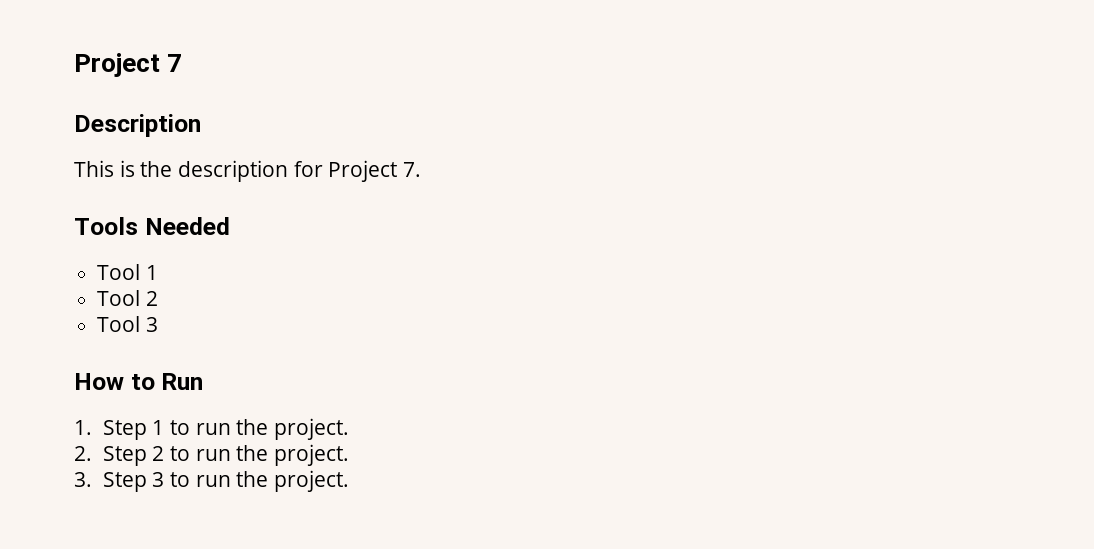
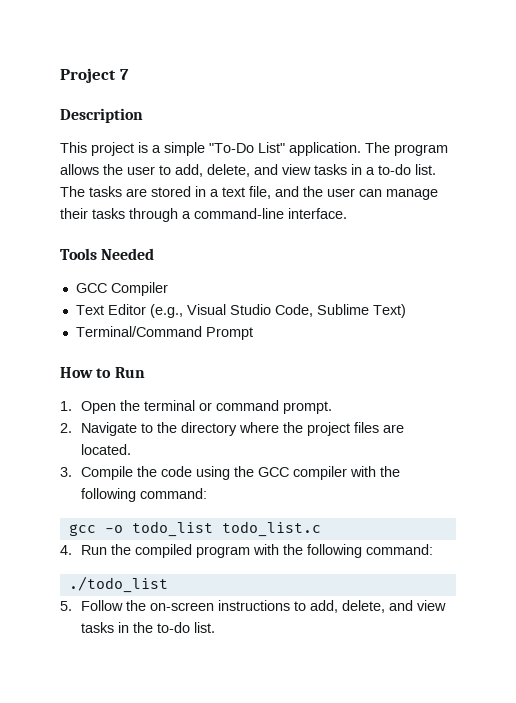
[119,160,422,182] [74,217,230,235] [97,264,158,280] [97,290,158,306] [97,316,158,332] [74,373,204,390] [74,418,349,440] [74,444,349,466] [74,470,349,492] is the description for Project 7. // Tools Needed // Tool 1 // Tool 2 // Tool 3 // How to Run // 1. Step 1 to run the project. // 2. Step 2 to run the project. // 3. Step 3 to run the project. -> [91,142,448,156] [60,164,436,177] [60,186,438,200] [60,208,347,222] [60,248,155,260] [75,282,168,296] [75,304,406,318] [75,326,253,340] [60,367,145,378] [60,400,332,414] [60,422,404,436] [80,444,131,455] [60,466,400,480] [80,488,207,502] [68,521,321,537] [60,544,433,558] [68,576,168,593] [60,600,446,613] [80,622,215,633] project is a simple "To-Do List" application. The program allows the user to add, delete, and view tasks in a to-do list. The tasks are stored in a text file, and the user can manage their tasks through a command-line interface. // Tools Needed // GCC Compiler // Text Editor (e.g., Visual Studio Code, Sublime Text) // Terminal/Command Prompt // How to Run // 1. Open the terminal or command prompt. // 2. Navigate to the directory where the project files are located. // 3. Compile the code using the GCC compiler with the following command: // gcc -o todo_list todo_list.c // 4. Run the compiled program with the following command: // ./todo_list // 5. Follow the on-screen instructions to add, delete, and view tasks in the to-do list.

